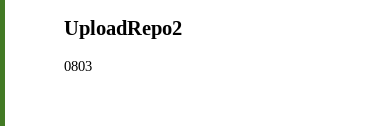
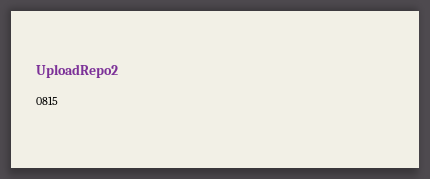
[64,61,92,71] 0803 -> [36,96,58,105] 0815

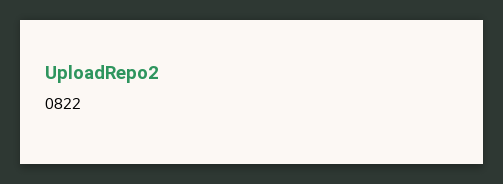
[36,96,58,105] 0815 -> [45,98,81,109] 0822

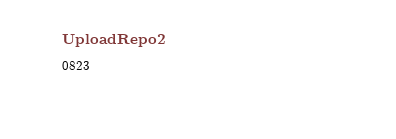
[45,98,81,109] 0822 -> [62,61,90,70] 0823

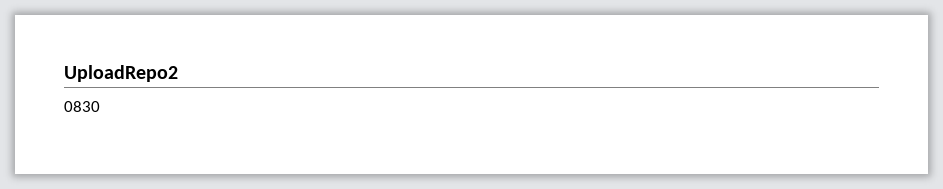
[62,61,90,70] 0823 -> [64,101,100,112] 0830

